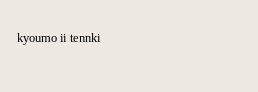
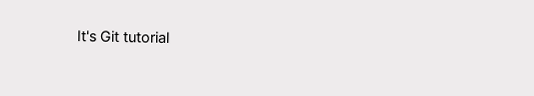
[17,33,101,45] kyoumo ii tennki -> [77,30,171,44] It's Git tutorial

